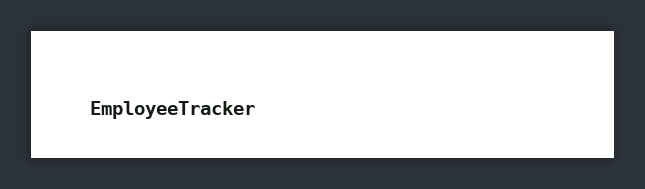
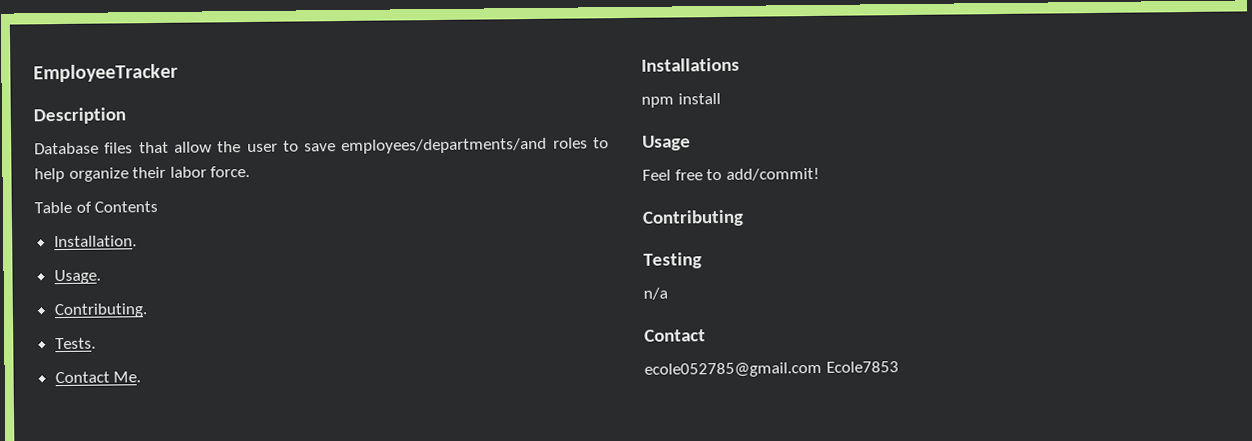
(255, 110) none -> [33,107,126,125] [34,137,609,155] [34,165,251,183] [34,200,159,214] [53,235,137,248] [53,269,101,285] [53,303,148,319] [54,337,96,350] [54,371,142,384] [641,57,740,72] [641,92,721,108] [642,135,691,151] [642,167,820,181] [642,209,744,227] [643,252,702,269] [643,287,668,300] [644,329,706,342] [644,361,899,378] // Description // Database files that allow the user to save employees/departments/and roles to help organize their labor force. // Table of Contents // Installation. // Usage. // Contributing. // Tests. // Contact Me. // Installations // npm install // Usage // Feel free to add/commit! // Contributing // Testing // n/a // Contact // ecole052785@gmail.com Ecole7853

